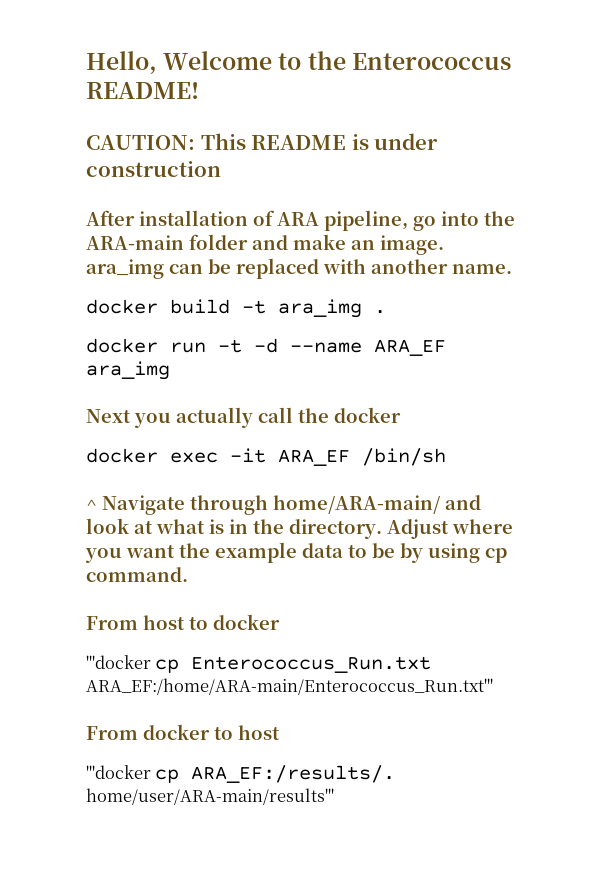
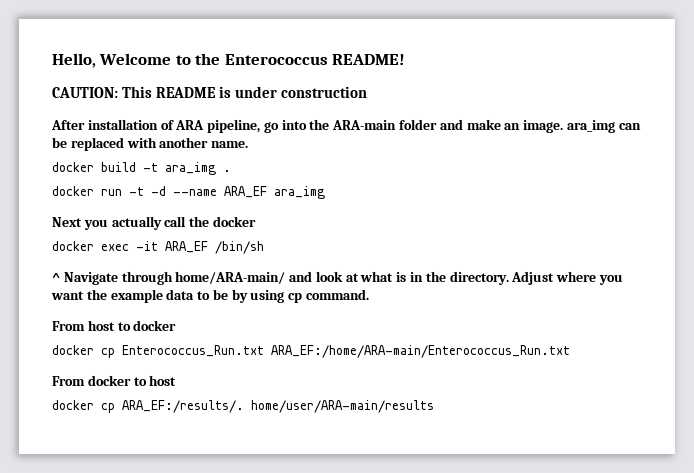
[86,655,151,669] '''docker -> [52,345,94,355] docker
[86,678,493,695] ARA_EF:/home/ARA-main/Enterococcus_Run.txt''' -> [271,345,570,358] ARA_EF:/home/ARA-main/Enterococcus_Run.txt
[86,765,151,779] '''docker -> [52,400,94,410] docker
[86,788,334,805] home/user/ARA-main/results''' -> [251,400,434,413] home/user/ARA-main/results

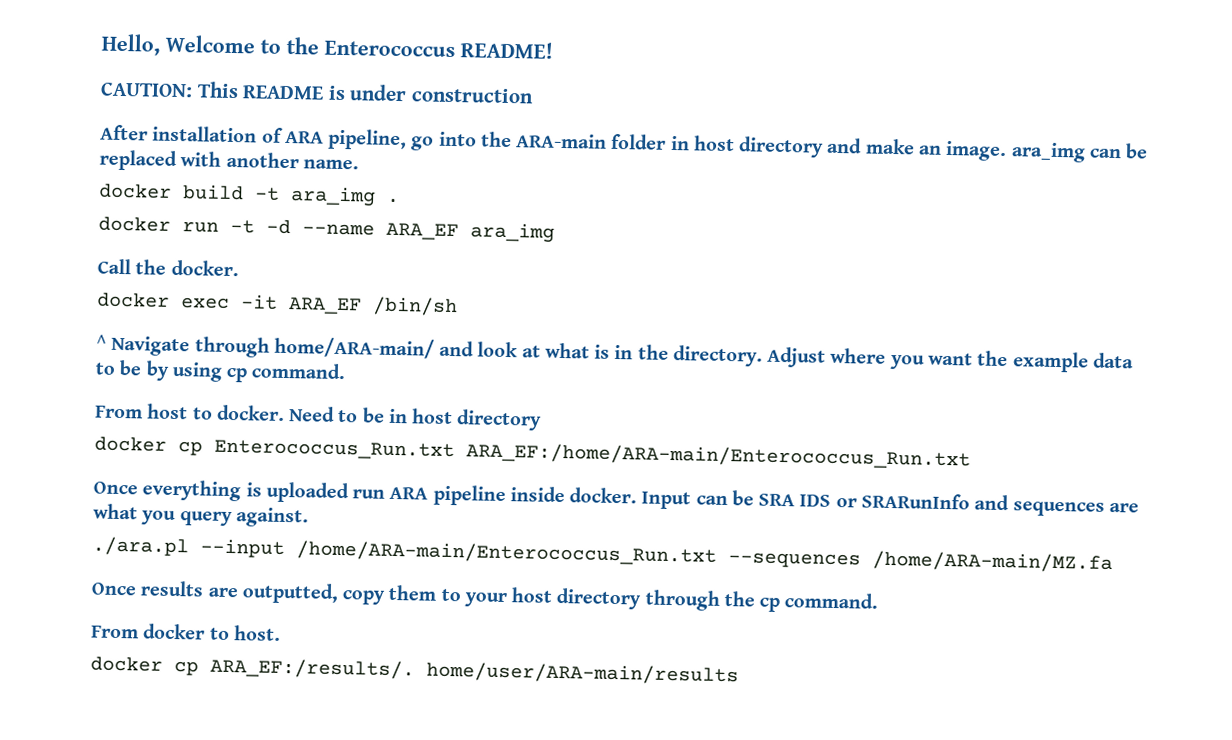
(438, 124) none -> [670,135,825,158] in host directory
[52,216,256,230] Next you actually call the docker -> [97,258,239,277] Call the docker.
[133,320,177,331] [52,345,570,358] docker // docker cp Enterococcus_Run.txt ARA_EF:/home/ARA-main/Enterococcus_Run.txt -> [216,404,543,431] [94,436,971,470] [93,479,1139,517] [93,503,309,528] [92,536,1113,574] [91,580,879,613] docker. Need to be in host directory // docker cp Enterococcus_Run.txt ARA_EF:/home/ARA-main/Enterococcus_Run.txt // Once everything is uploaded run ARA pipeline inside docker. Input can be SRA IDS or SRARunInfo and sequences are what you query against. // ./ara.pl --input /home/ARA-main/Enterococcus_Run.txt --sequences /home/ARA-main/MZ.fa // Once results are outputted, copy them to your host directory through the cp command.
[149,375,177,386] host -> [233,625,281,641] host.

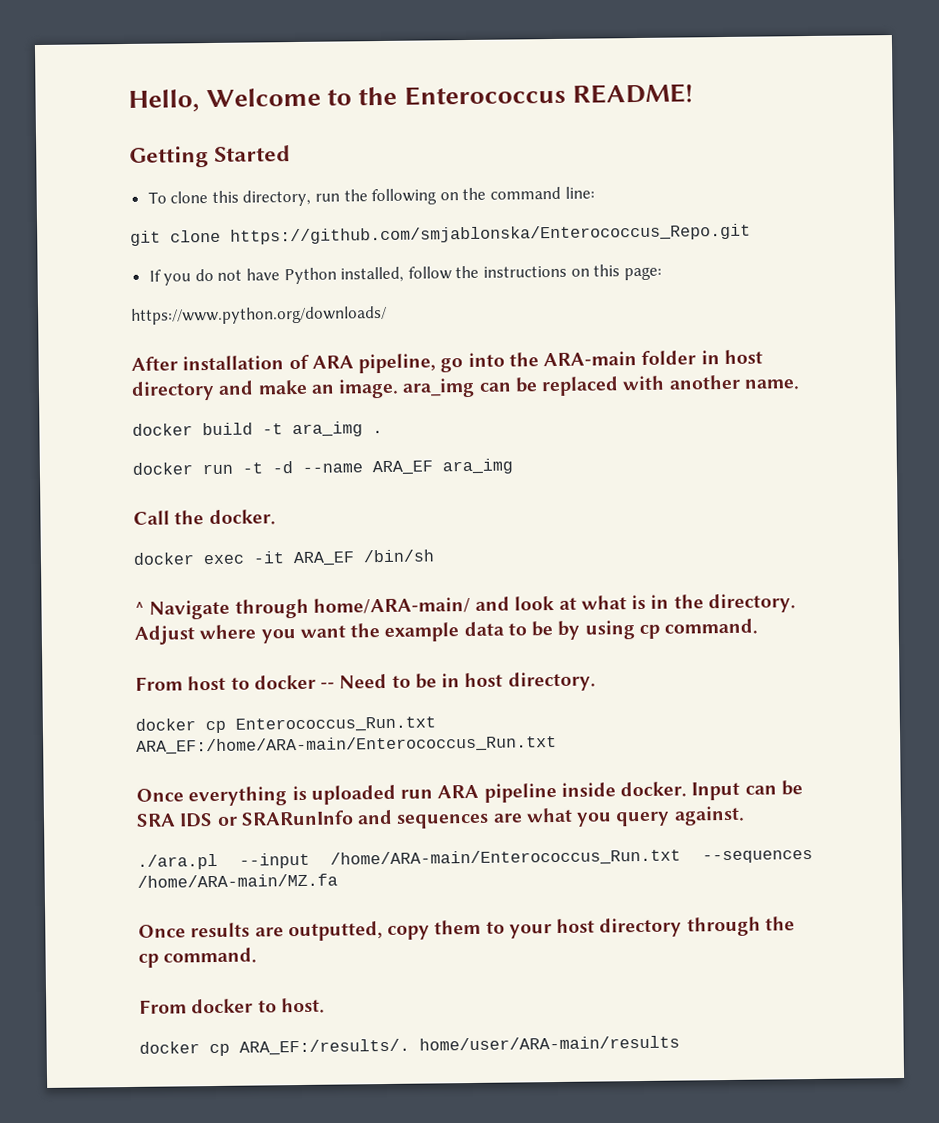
[100,81,534,104] CAUTION: This README is under construction -> [129,145,292,168] [147,186,595,207] [130,223,751,246] [148,264,662,286] [131,305,387,325] Getting Started // To clone this directory, run the following on the command line: // git clone https://github.com/smjablonska/Enterococcus_Repo.git // If you do not have Python installed, follow the instructions on this page: // https://www.python.org/downloads/
[216,404,285,421] docker. -> [253,674,336,690] docker --
[456,409,543,431] directory -> [507,671,596,692] directory.

